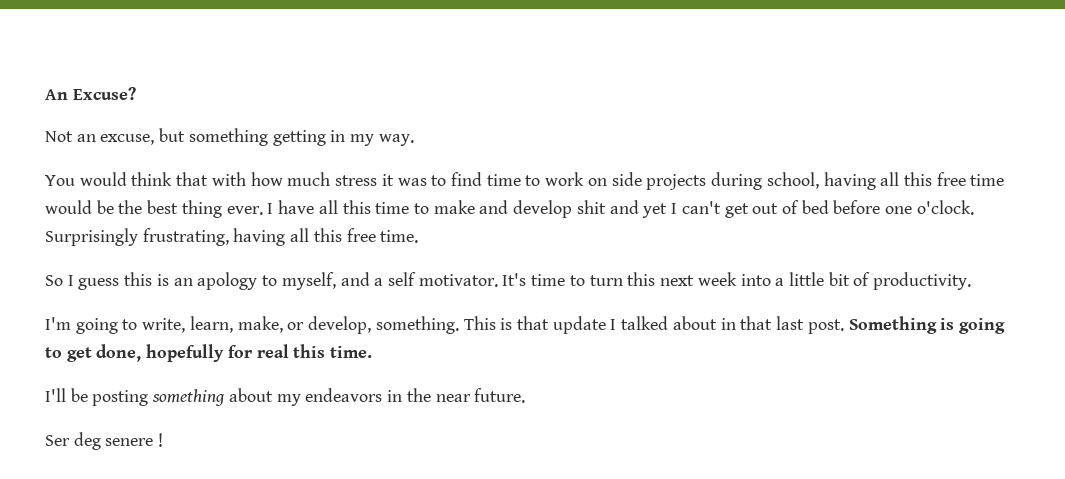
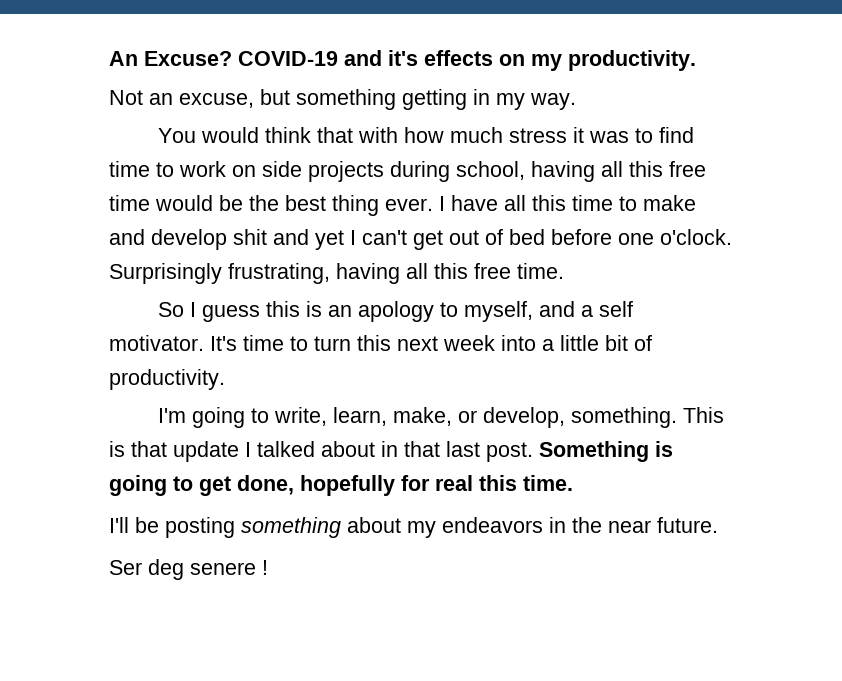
(136, 93) none -> [238,50,696,71] COVID-19 and it's effects on my productivity.

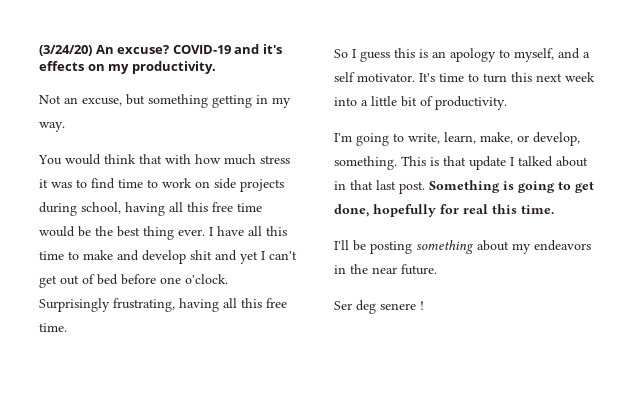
[109,51,232,66] An Excuse? -> [39,45,170,56] (3/24/20) An excuse?

